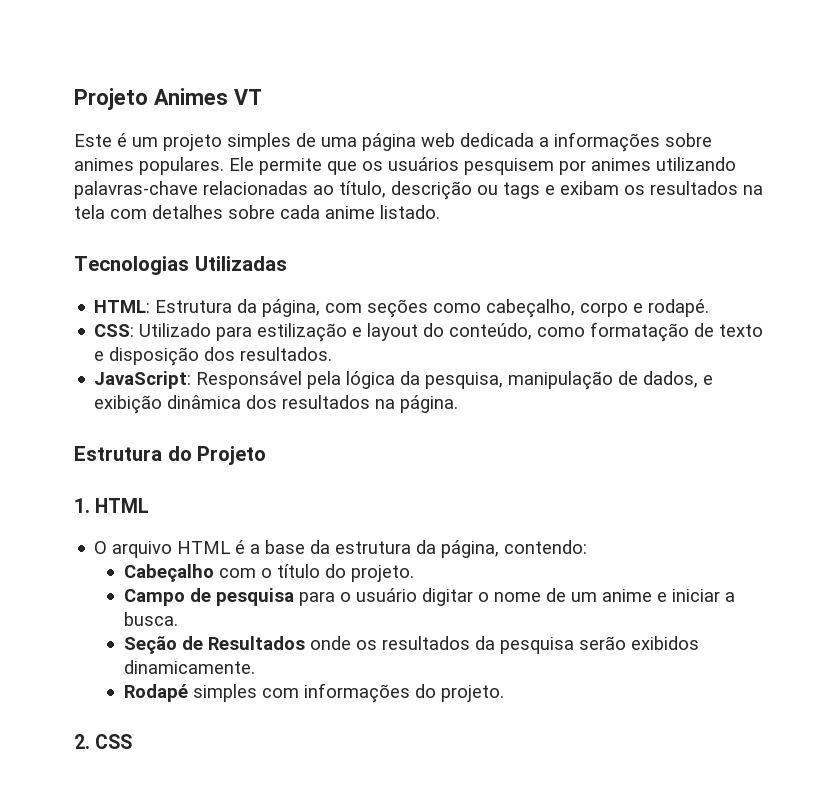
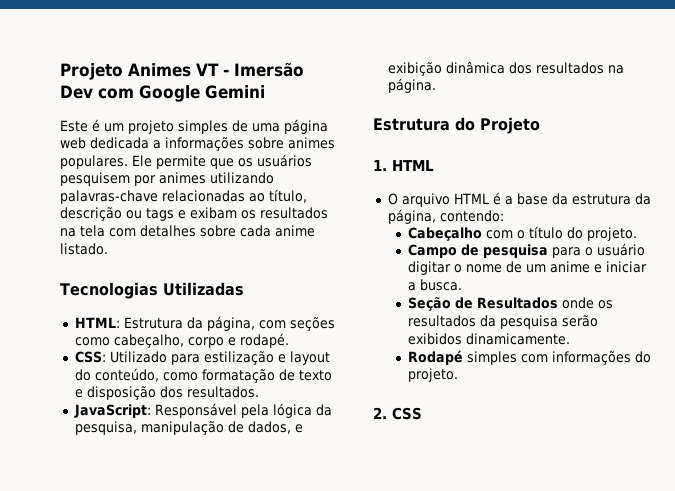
(262, 97) none -> [223,62,304,77] [60,85,265,102] - Imersão Dev com Google Gemini

